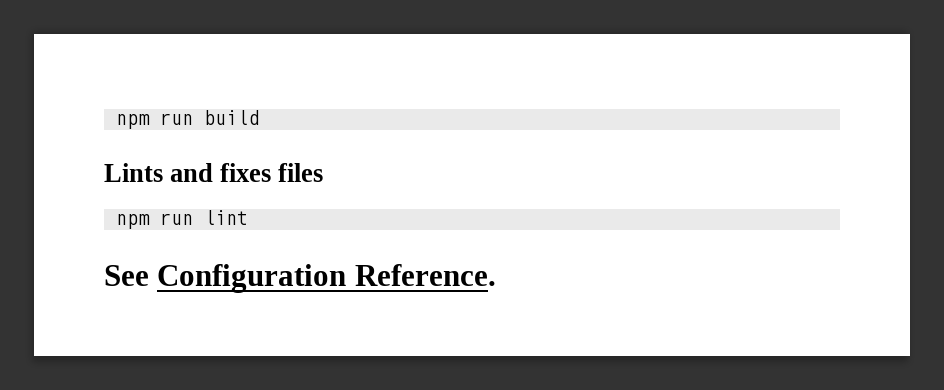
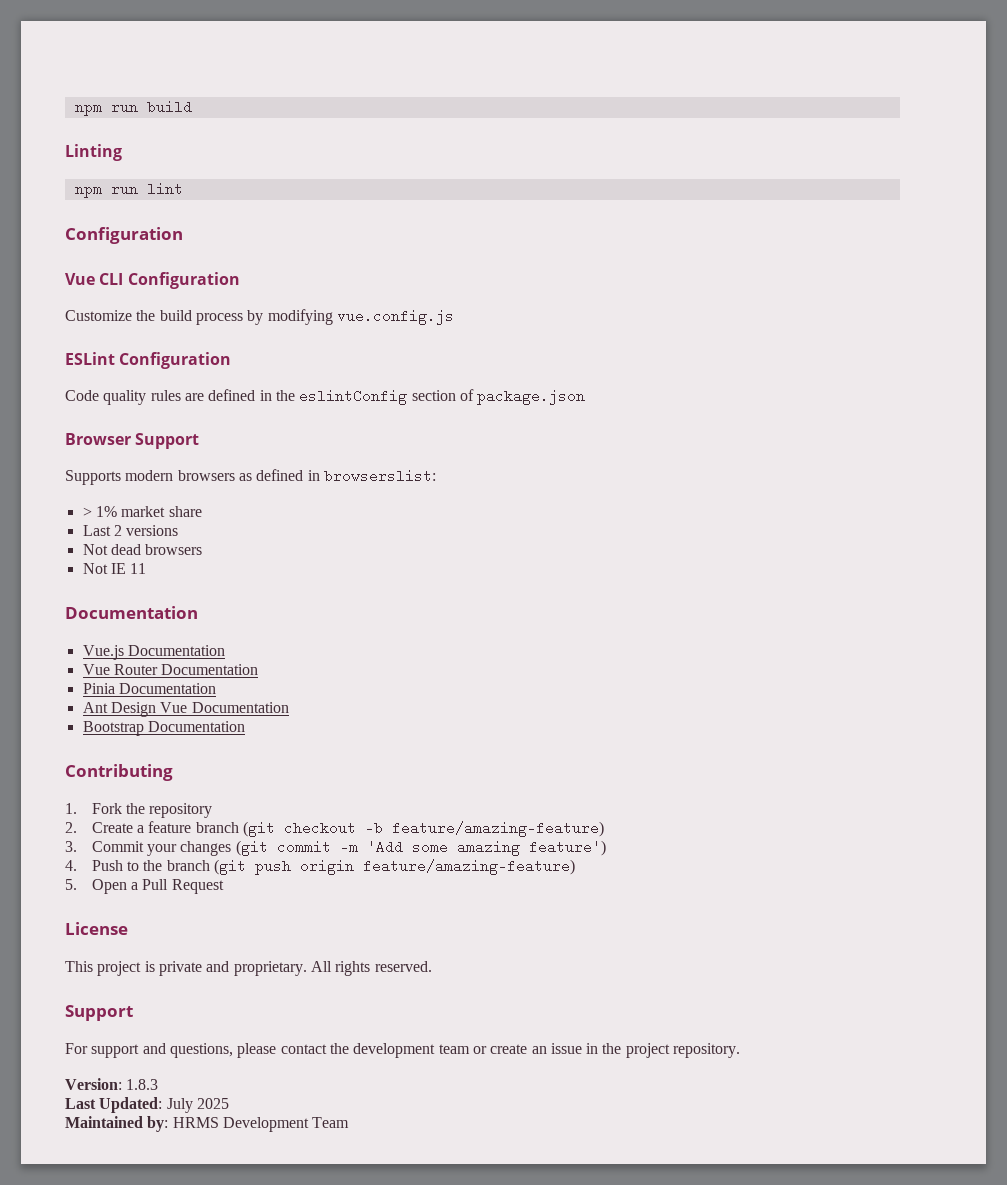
[104,163,324,182] Lints and fixes files -> [65,144,122,161] Linting
[104,264,496,293] See Configuration Reference. -> [65,227,183,244] [65,272,240,289] [65,309,454,325] [65,352,232,369] [65,389,586,405] [65,433,200,449] [65,469,436,485] [82,506,202,517] [82,525,179,536] [82,544,203,555] [82,563,147,574] [65,606,198,619] [82,645,225,660] [82,664,259,675] [82,683,216,694] [82,702,289,717] [82,721,245,736] [65,764,173,781] [65,803,213,818] [65,821,605,837] [65,840,606,856] [65,859,576,875] [65,879,224,894] [65,922,128,935] [65,961,432,976] [65,1005,133,1021] [65,1043,741,1058] [65,1078,159,1090] [65,1097,229,1113] [65,1116,350,1132] Configuration // Vue CLI Configuration // Customize the build process by modifying vue.config.js // ESLint Configuration // Code quality rules are defined in the eslintConfig section of package.json // Browser Support // Supports modern browsers as defined in browserslist: // > 1% market share // Last 2 versions // Not dead browsers // Not IE 11 // Documentation // Vue.js Documentation // Vue Router Documentation // Pinia Documentation // Ant Design Vue Documentation // Bootstrap Documentation // Contributing // 1. Fork the repository // 2. Create a feature branch (git checkout -b feature/amazing-feature) // 3. Commit your changes (git commit -m 'Add some amazing feature') // 4. Push to the branch (git push origin feature/amazing-feature) // 5. Open a Pull Request // License // This project is private and proprietary. All rights reserved. // Support // For support and questions, please contact the development team or create an issue in the project repository. // Version: 1.8.3 // Last Updated: July 2025 // Maintained by: HRMS Development Team

